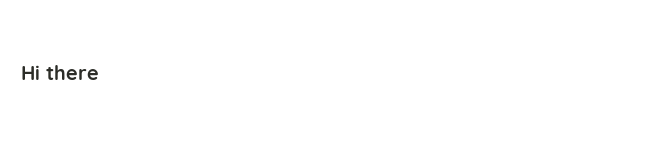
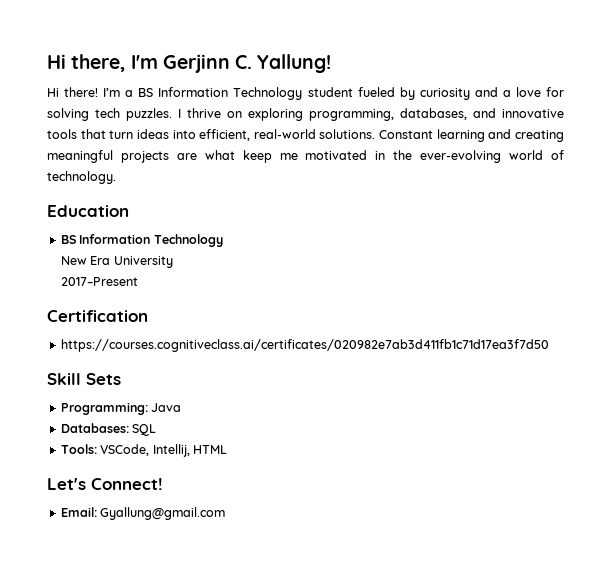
[21,65,99,80] Hi there -> [47,54,332,73] [47,87,564,100] [47,108,564,121] [47,129,564,142] [47,150,565,163] [47,171,116,184] [47,205,129,217] [60,234,223,247] [60,256,173,268] [60,277,138,286] [47,310,148,322] [60,339,549,352] [47,373,121,385] [60,402,182,415] [60,423,157,436] [60,444,227,457] [47,478,163,490] [60,507,226,520] Hi there, I'm Gerjinn C. Yallung! // Hi there! I’m a BS Information Technology student fueled by curiosity and a love for solving tech puzzles. I thrive on exploring programming, databases, and innovative tools that turn ideas into efficient, real-world solutions. Constant learning and creating meaningful projects are what keep me motivated in the ever-evolving world of technology. // Education // BS Information Technology // New Era University // 2017–Present // Certification // https://courses.cognitiveclass.ai/certificates/020982e7ab3d411fb1c71d17ea3f7d50 // Skill Sets // Programming: Java // Databases: SQL // Tools: VSCode, Intellij, HTML // Let's Connect! // Email: Gyallung@gmail.com

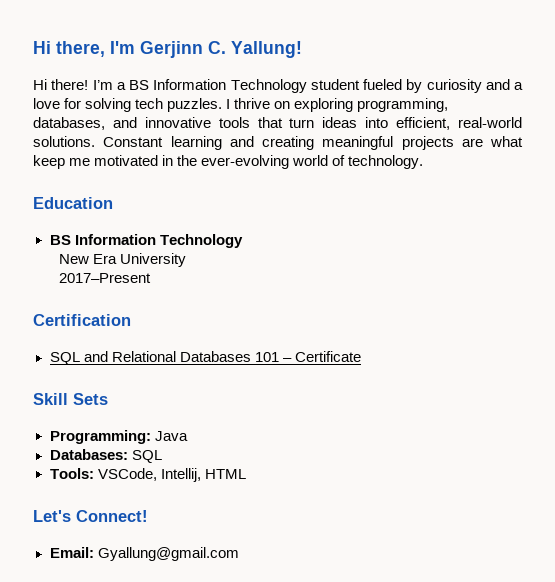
[60,339,549,352] https://courses.cognitiveclass.ai/certificates/020982e7ab3d411fb1c71d17ea3f7d50 -> [49,351,361,365] SQL and Relational Databases 101 – Certificate

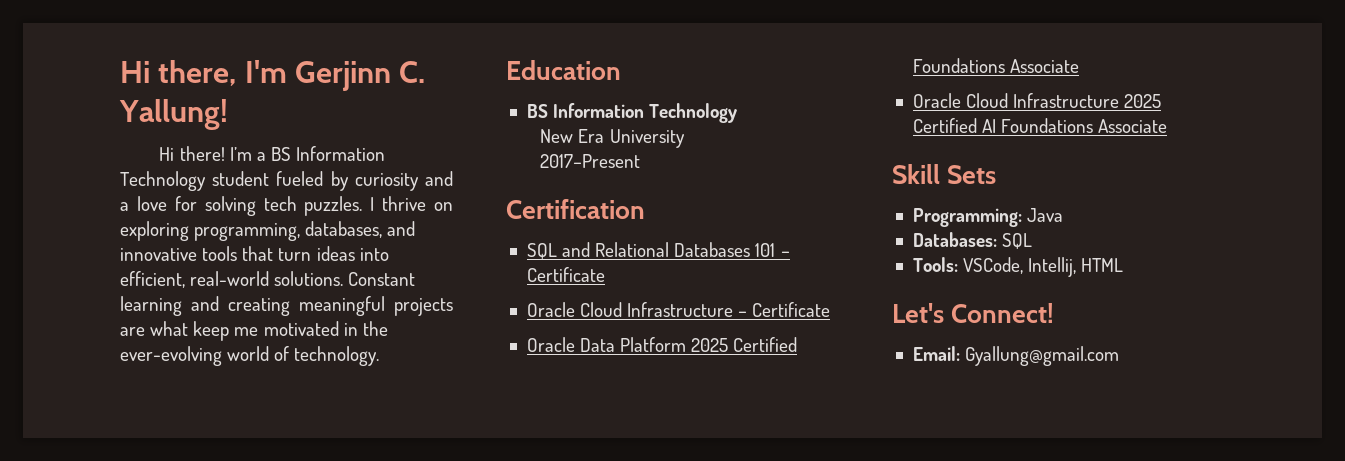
(361, 356) none -> [526,302,831,317] [526,337,798,352] [912,58,1080,73] [912,93,1162,108] [912,118,1168,133] // Oracle Cloud Infrastructure – Certificate // Oracle Data Platform 2025 Certified Foundations Associate // Oracle Cloud Infrastructure 2025 Certified AI Foundations Associate

